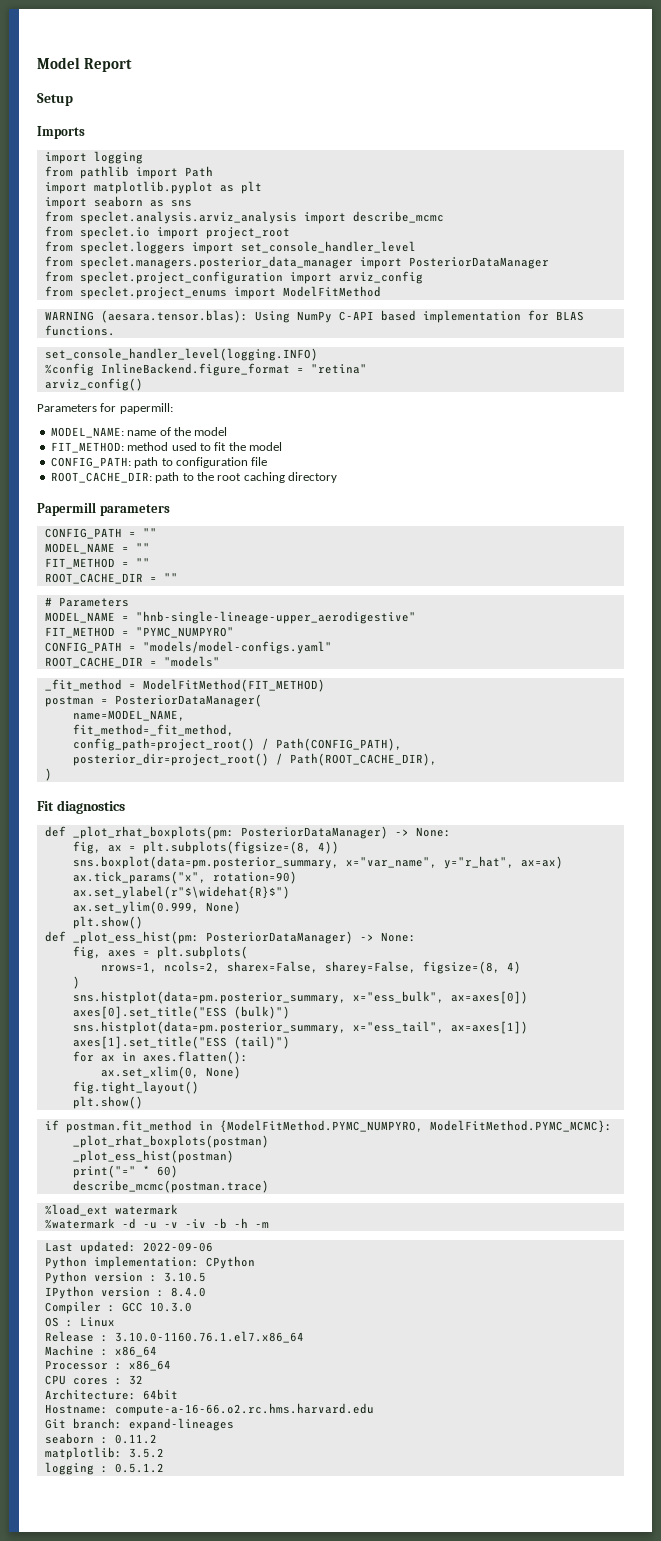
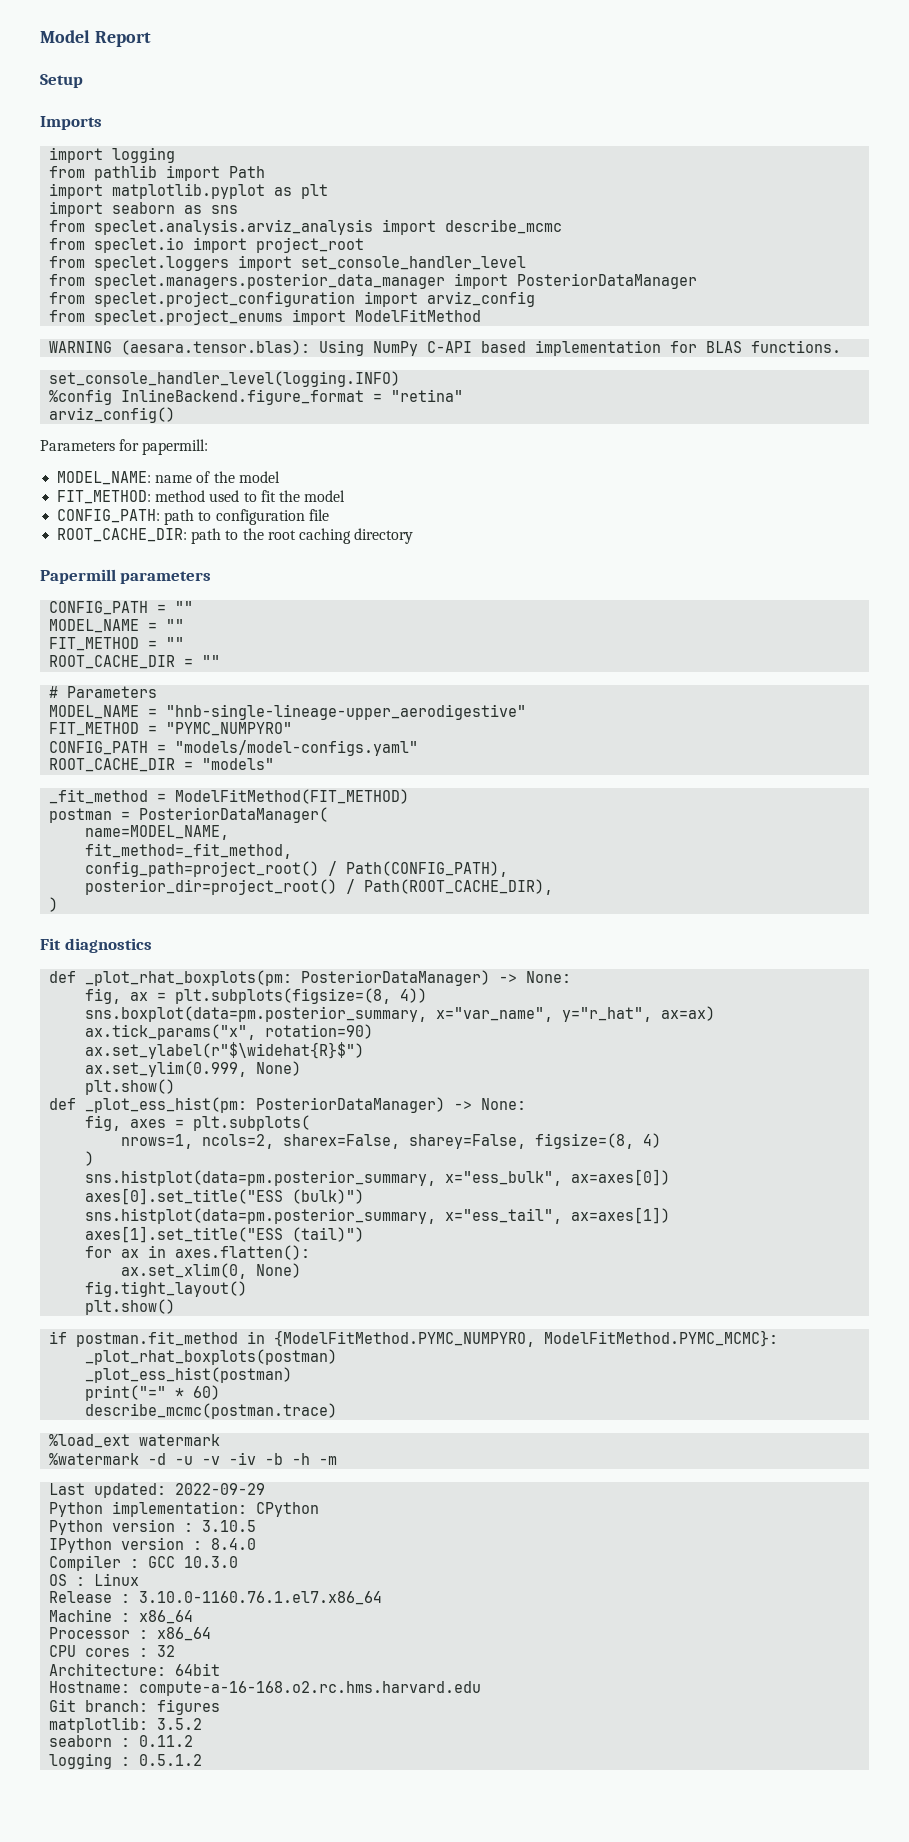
[142,1242,213,1252] 2022-09-06 -> [175,1483,266,1495] 2022-09-29
[114,1403,374,1416] compute-a-16-66.o2.rc.hms.harvard.edu -> [139,1681,482,1696] compute-a-16-168.o2.rc.hms.harvard.edu
[128,1418,234,1431] expand-lineages -> [157,1699,221,1715] [49,1717,203,1733] figures // matplotlib: 3.5.2
[44,1447,164,1460] // matplotlib: 3.5.2 -> (194, 1741) none

